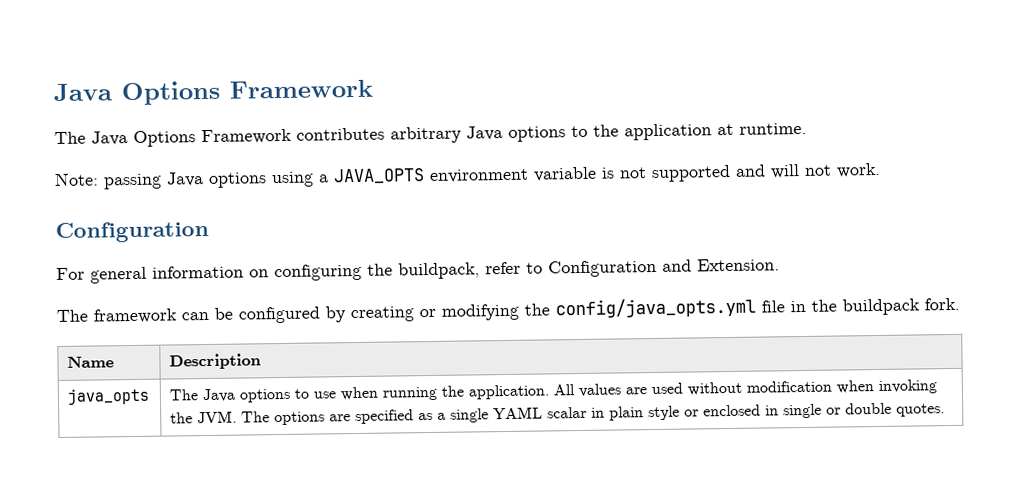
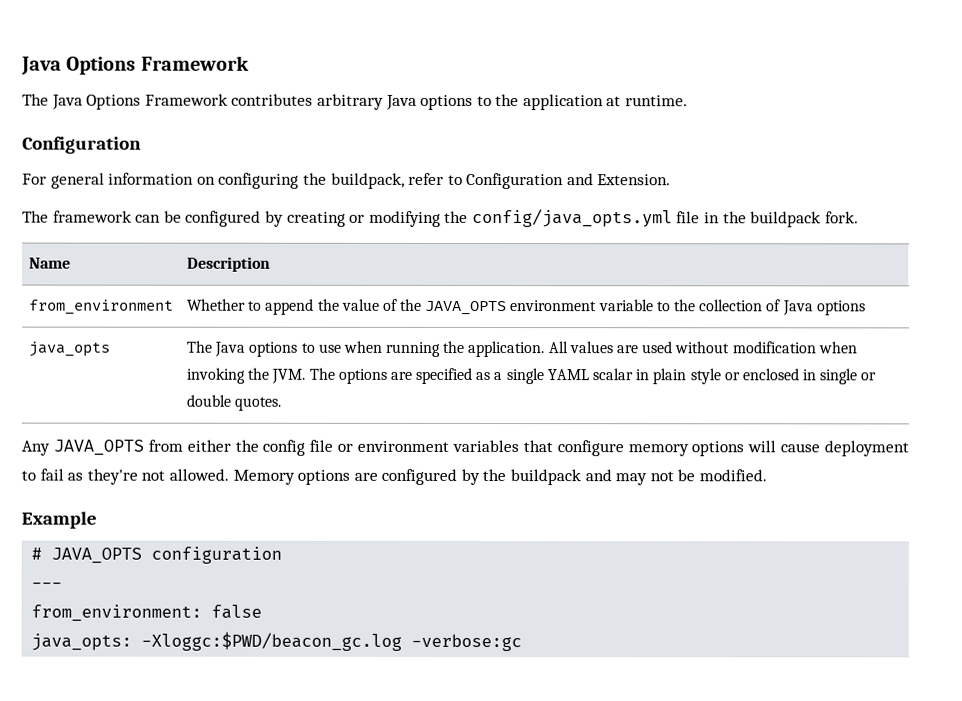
[54,162,881,190] // Note: passing Java options using a JAVA_OPTS environment variable is not supported and will not work. -> (689, 101) none
(262, 361) none -> [28,299,174,315] [186,298,866,316] // from_environment | Whether to append the value of the JAVA_OPTS environment variable to the collection of Java options
(946, 410) none -> [21,439,909,457] [21,468,768,486] [21,511,97,529] [31,546,283,564] [31,582,63,589] [31,604,263,622] [31,631,523,652] // Any JAVA_OPTS from either the config file or environment variables that configure memory options will cause deployment to fail as they're not allowed. Memory options are configured by the buildpack and may not be modified. // Example // # JAVA_OPTS configuration // --- // from_environment: false // java_opts: -Xloggc:$PWD/beacon_gc.log -verbose:gc

